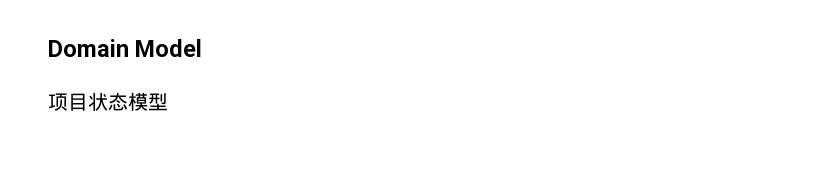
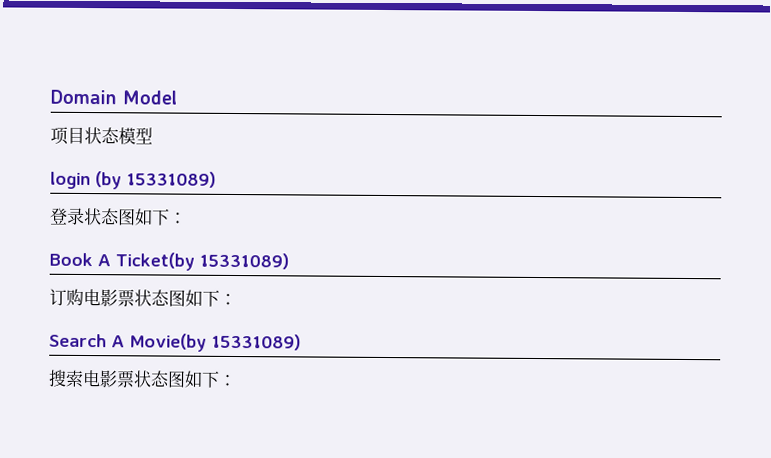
(168, 102) none -> [50,171,216,190] [50,207,187,226] [49,252,289,271] [49,288,237,307] [49,333,301,352] [48,369,237,388] // login (by 15331089) // 登录状态图如下： // Book A Ticket(by 15331089) // 订购电影票状态图如下： // Search A Movie(by 15331089) // 搜索电影票状态图如下：

